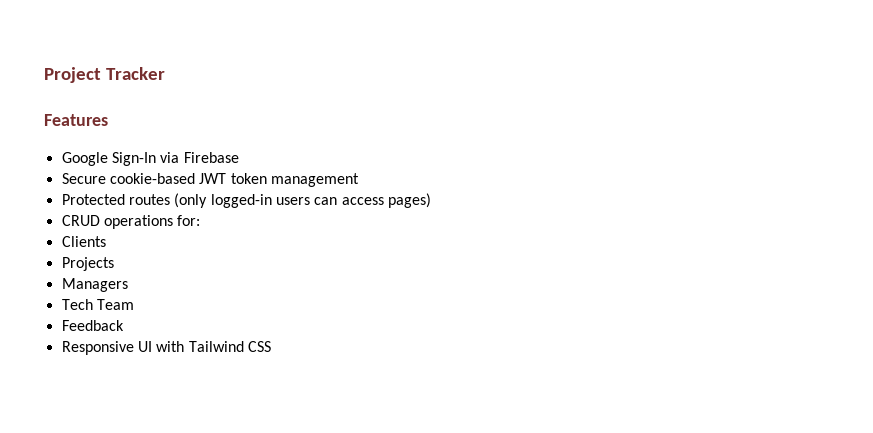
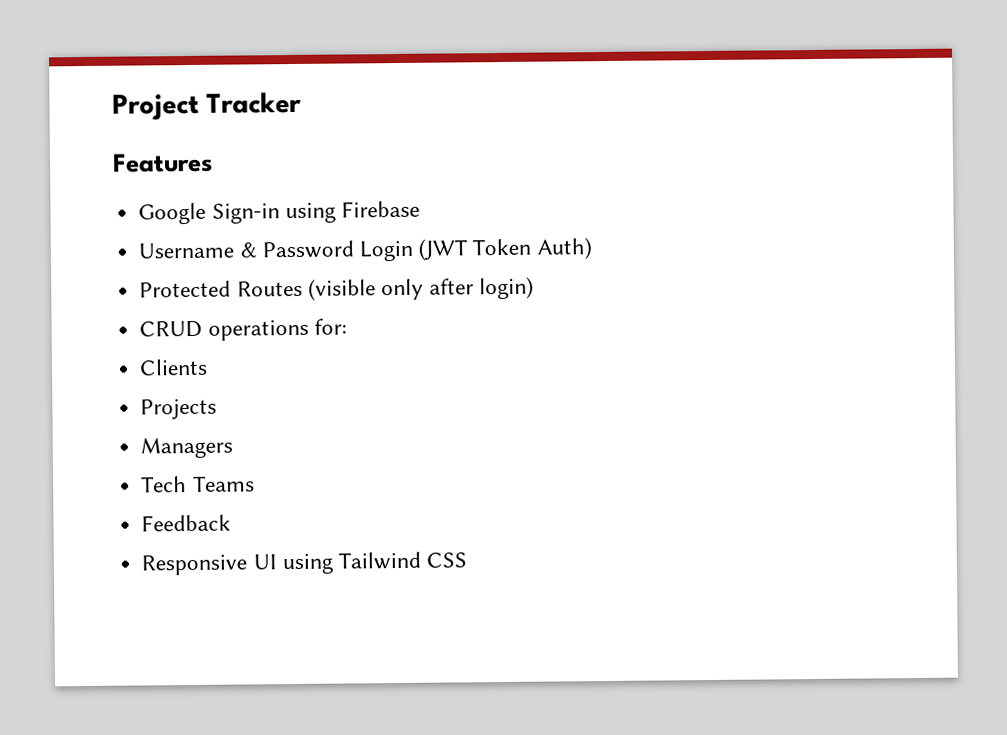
[111,152,180,166] Sign-In via -> [211,202,336,224] Sign-in using
[61,173,359,187] [61,193,431,208] Secure cookie-based JWT token management // Protected routes (only logged-in users can access pages) -> [138,237,592,262] [139,276,535,301] Username & Password Login (JWT Token Auth) // Protected Routes (visible only after login)
[96,299,134,310] Team -> [192,475,255,492] Teams
[156,341,185,352] with -> [281,553,333,575] using

